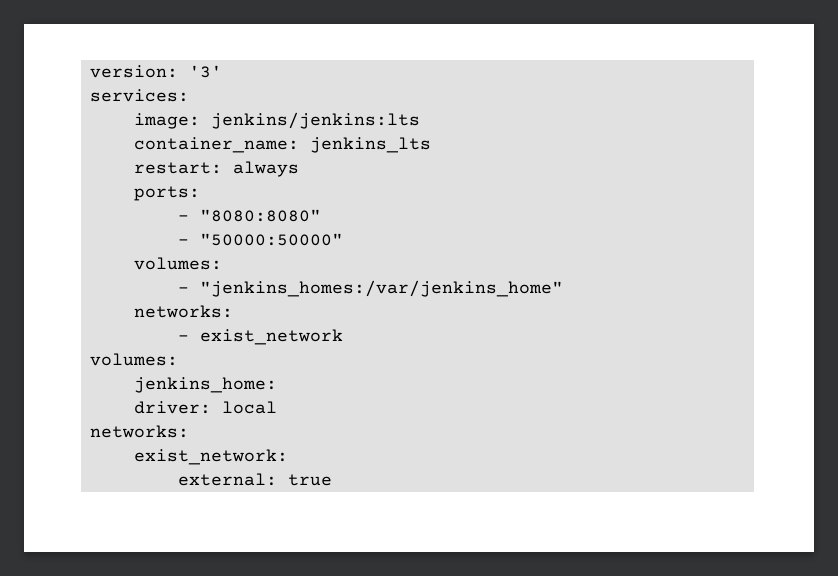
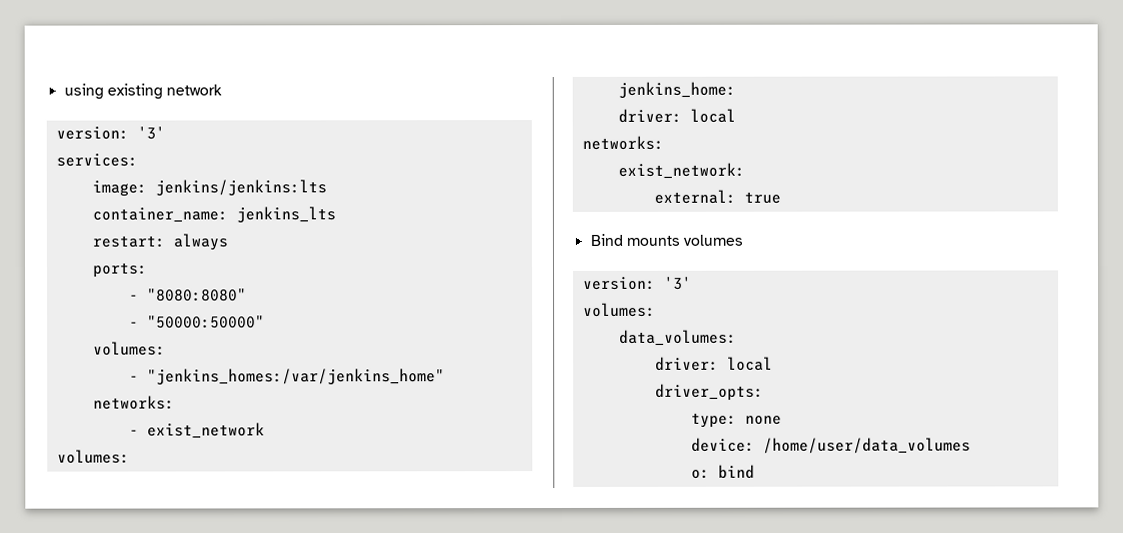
(89, 71) none -> [63,83,223,100] using existing network //
(332, 480) none -> [589,233,744,246] [582,276,692,290] [582,302,656,317] [618,329,737,346] [654,356,773,371] [654,383,764,401] [690,412,782,428] [690,437,971,454] [690,464,755,479] // Bind mounts volumes // version: '3' // volumes: // data_volumes: // driver: local // driver_opts: // type: none // device: /home/user/data_volumes // o: bind

